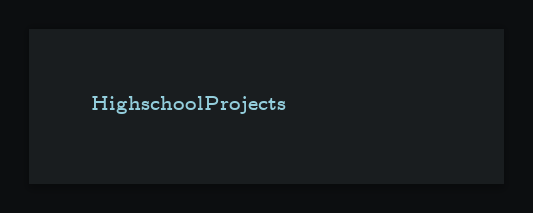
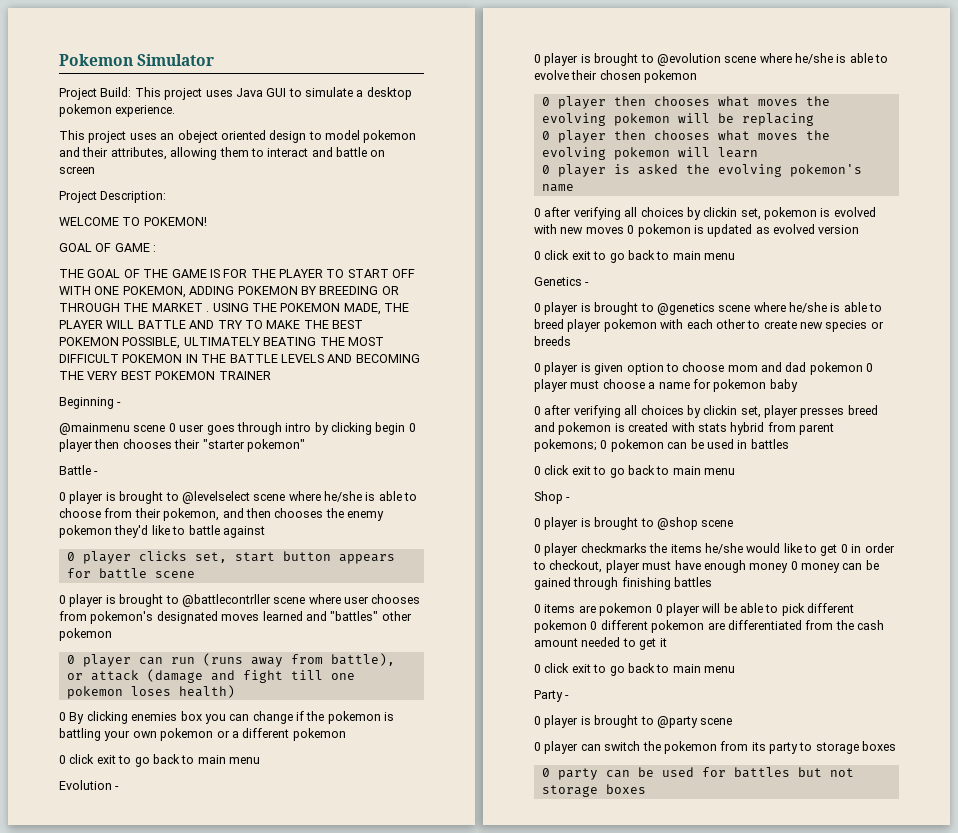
[91,96,286,114] HighschoolProjects -> [59,54,215,66] [59,87,412,100] [59,104,176,117] [59,130,417,143] [59,147,386,160] [59,166,95,174] [59,191,167,203] [59,217,207,226] [59,243,157,252] [59,269,416,278] [59,286,399,298] [59,303,409,315] [59,320,363,329] [59,337,384,349] [59,354,420,363] [59,371,271,380] [59,397,122,409] [59,422,416,435] [59,439,305,452] [59,465,99,475] [59,491,418,504] [59,508,384,521] [59,525,265,538] [66,551,395,564] [66,568,195,579] [59,594,421,607] [59,611,412,624] [59,628,112,641] [66,653,395,667] [66,669,355,683] [66,685,235,699] [59,711,395,724] [59,728,346,741] [59,754,260,767] [59,780,120,790] [534,53,889,66] [534,70,698,83] [541,96,830,109] [541,113,814,126] [541,130,830,143] [541,147,758,160] [541,164,862,177] [541,184,574,192] [534,207,876,220] [534,224,860,237] [534,250,735,263] [534,277,590,286] [534,302,883,315] [534,319,884,332] [534,336,571,346] [534,362,874,375] [534,379,798,392] [534,405,878,418] [534,422,834,435] [534,439,789,452] [534,465,735,478] [534,491,571,504] [534,517,734,530] [534,543,895,556] [533,560,879,573] [534,577,713,590] [534,603,855,616] [534,620,884,633] [534,637,667,650] [534,663,735,676] [534,690,570,702] [534,715,733,728] [534,741,897,754] [541,767,854,780] [541,784,646,797] Pokemon Simulator // Project Build: This project uses Java GUI to simulate a desktop pokemon experience. // This project uses an obeject oriented design to model pokemon and their attributes, allowing them to interact and battle on screen // Project Description: // WELCOME TO POKEMON! // GOAL OF GAME : // THE GOAL OF THE GAME IS FOR THE PLAYER TO START OFF WITH ONE POKEMON, ADDING POKEMON BY BREEDING OR THROUGH THE MARKET . USING THE POKEMON MADE, THE PLAYER WILL BATTLE AND TRY TO MAKE THE BEST POKEMON POSSIBLE, ULTIMATELY BEATING THE MOST DIFFICULT POKEMON IN THE BATTLE LEVELS AND BECOMING THE VERY BEST POKEMON TRAINER // Beginning - // @mainmenu scene 0 user goes through intro by clicking begin 0 player then chooses their "starter pokemon" // Battle - // 0 player is brought to @levelselect scene where he/she is able to choose from their pokemon, and then chooses the enemy pokemon they'd like to battle against // 0 player clicks set, start button appears for battle scene // 0 player is brought to @battlecontrller scene where user chooses from pokemon's designated moves learned and "battles" other pokemon // 0 player can run (runs away from battle), or attack (damage and fight till one pokemon loses health) // 0 By clicking enemies box you can change if the pokemon is battling your own pokemon or a different pokemon // 0 click exit to go back to main menu // Evolution - // 0 player is brought to @evolution scene where he/she is able to evolve their chosen pokemon // 0 player then chooses what moves the evolving pokemon will be replacing // 0 player then chooses what moves the evolving pokemon will learn // 0 player is asked the evolving pokemon's name // 0 after verifying all choices by clickin set, pokemon is evolved with new moves 0 pokemon is updated as evolved version // 0 click exit to go back to main menu // Genetics - // 0 player is brought to @genetics scene where he/she is able to breed player pokemon with each other to create new species or breeds // 0 player is given option to choose mom and dad pokemon 0 player must choose a name for pokemon baby // 0 after verifying all choices by clickin set, player presses breed and pokemon is created with stats hybrid from parent pokemons; 0 pokemon can be used in battles // 0 click exit to go back to main menu // Shop - // 0 player is brought to @shop scene // 0 player checkmarks the items he/she would like to get 0 in order to checkout, player must have enough money 0 money can be gained through finishing battles // 0 items are pokemon 0 player will be able to pick different pokemon 0 different pokemon are differentiated from the cash amount needed to get it // 0 click exit to go back to main menu // Party - // 0 player is brought to @party scene // 0 player can switch the pokemon from its party to storage boxes // 0 party can be used for battles but not storage boxes

